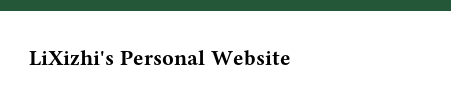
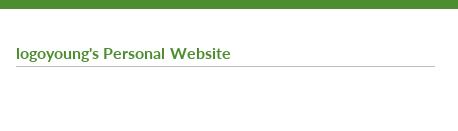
[29,50,114,66] LiXizhi's -> [16,48,99,62] logoyoung's

